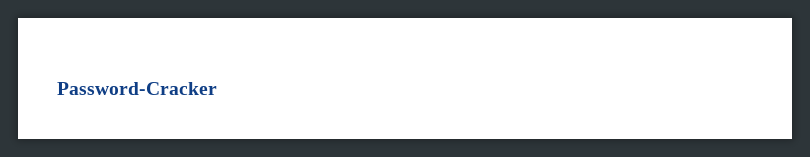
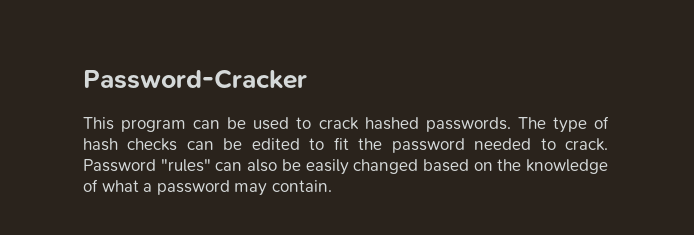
(217, 88) none -> [83,116,609,133] [83,137,608,153] [83,159,608,175] [83,179,332,196] // This program can be used to crack hashed passwords. The type of hash checks can be edited to fit the password needed to crack. Password "rules" can also be easily changed based on the knowledge of what a password may contain.

